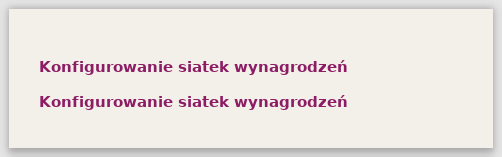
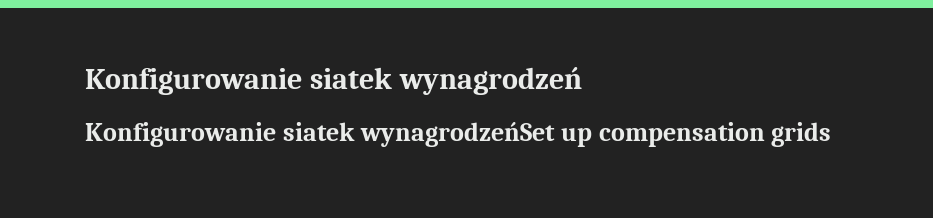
[234,95,348,110] wynagrodzeń -> [359,122,832,147] wynagrodzeńSet up compensation grids

